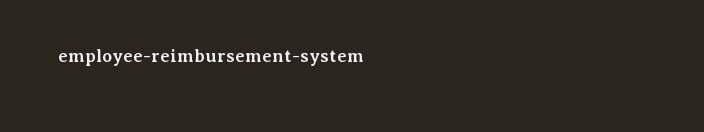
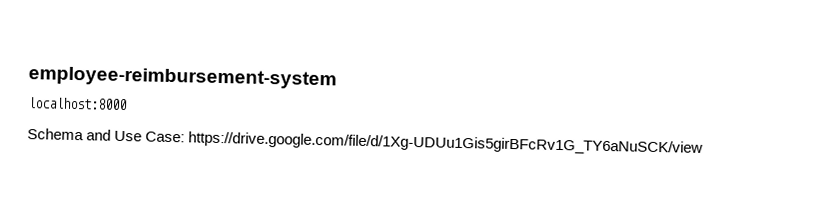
(364, 57) none -> [27,97,127,111] [27,128,704,156] // localhost:8000 // Schema and Use Case: https://drive.google.com/file/d/1Xg-UDUu1Gis5girBFcRv1G_TY6aNuSCK/view

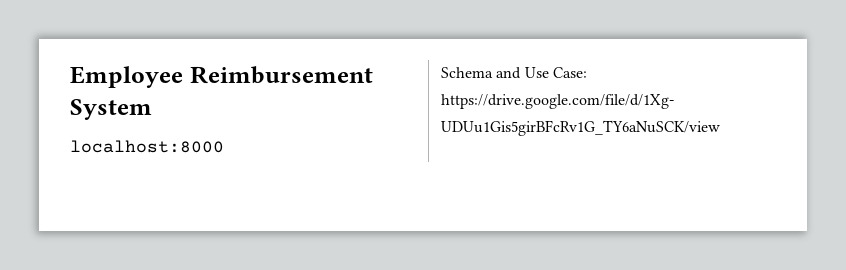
[28,66,337,90] employee-reimbursement-system -> [70,66,373,88] [70,99,152,120] Employee Reimbursement System

